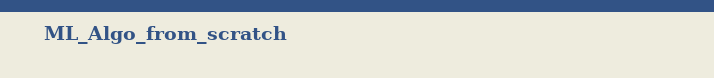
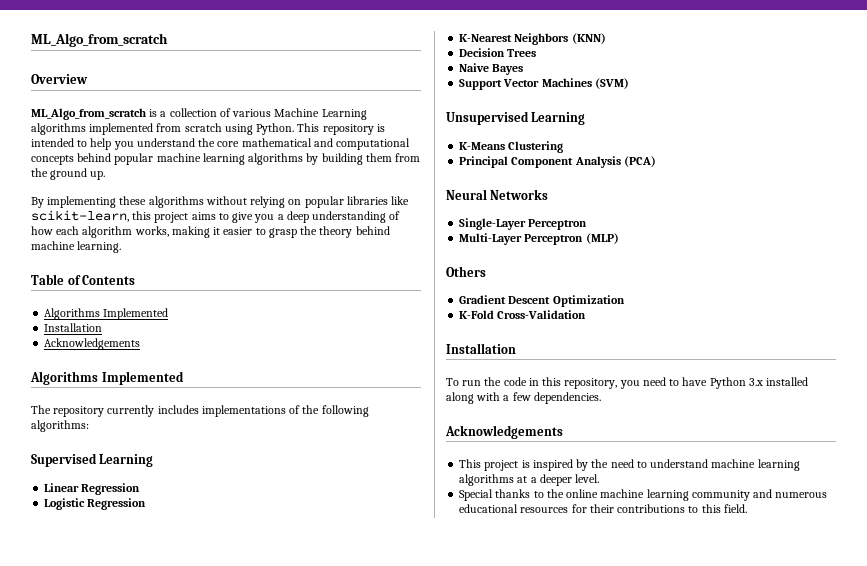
[44,26,287,44] ML_Algo_from_scratch -> [31,33,168,47] [31,74,88,84] [31,108,367,120] [31,123,385,135] [31,138,411,150] [31,153,421,165] [31,168,106,180] [31,196,410,208] [31,210,401,223] [31,226,390,238] [31,241,122,253] [31,274,136,285] [44,308,169,320] [44,323,103,332] [44,338,141,350] [30,371,184,385] [31,405,369,417] [31,420,89,432] [31,453,154,467] [44,483,141,495] [44,498,147,510] [459,33,606,45] [459,48,537,57] [459,63,524,75] [459,78,629,90] [446,111,586,125] [459,141,564,153] [459,156,656,168] [446,189,549,200] [459,218,588,230] [459,233,619,245] [446,266,486,277] [459,295,625,307] [459,310,587,319] [446,343,516,354] [446,377,809,389] [446,392,601,404] [445,425,563,439] [459,459,800,471] [459,474,600,486] [459,489,828,501] [459,504,747,513] ML_Algo_from_scratch // Overview // ML_Algo_from_scratch is a collection of various Machine Learning algorithms implemented from scratch using Python. This repository is intended to help you understand the core mathematical and computational concepts behind popular machine learning algorithms by building them from the ground up. // By implementing these algorithms without relying on popular libraries like scikit-learn, this project aims to give you a deep understanding of how each algorithm works, making it easier to grasp the theory behind machine learning. // Table of Contents // Algorithms Implemented // Installation // Acknowledgements // Algorithms Implemented // The repository currently includes implementations of the following algorithms: // Supervised Learning // Linear Regression // Logistic Regression // K-Nearest Neighbors (KNN) // Decision Trees // Naive Bayes // Support Vector Machines (SVM) // Unsupervised Learning // K-Means Clustering // Principal Component Analysis (PCA) // Neural Networks // Single-Layer Perceptron // Multi-Layer Perceptron (MLP) // Others // Gradient Descent Optimization // K-Fold Cross-Validation // Installation // To run the code in this repository, you need to have Python 3.x installed along with a few dependencies. // Acknowledgements // This project is inspired by the need to understand machine learning algorithms at a deeper level. // Special thanks to the online machine learning community and numerous educational resources for their contributions to this field.

